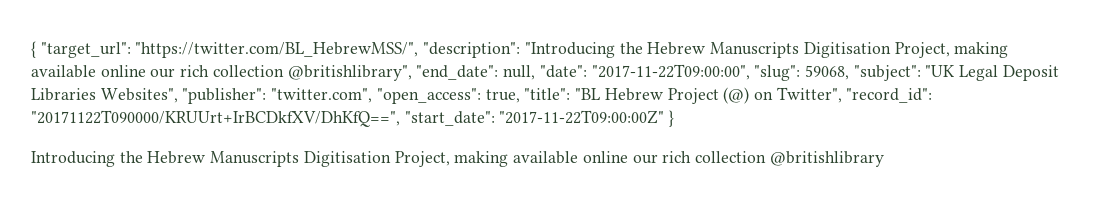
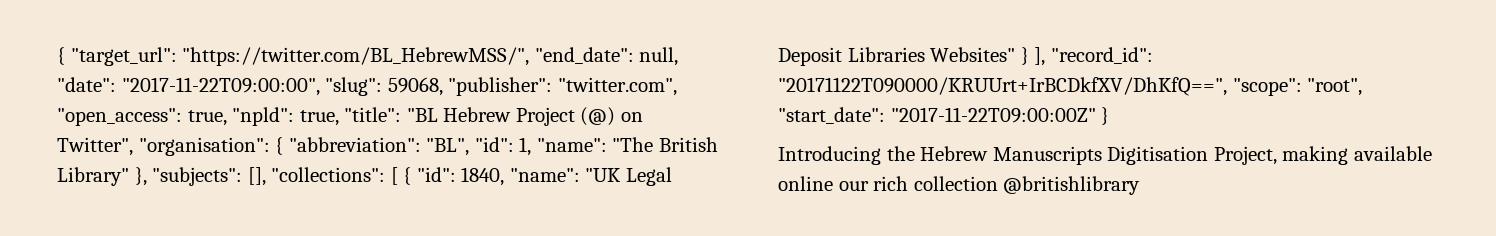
[423,42,1009,58] [31,65,412,81] "description": "Introducing the Hebrew Manuscripts Digitisation Project, making available online our rich collection @britishlibrary", -> (530, 56) none
[853,65,1059,81] [31,88,178,103] "subject": "UK Legal Deposit Libraries Websites", -> (443, 86) none
(520, 96) none -> [232,107,339,126] "npld": true,
[846,88,933,103] [31,110,400,127] "record_id": "20171122T090000/KRUUrt+IrBCDkfXV/DhKfQ==", -> [138,137,718,156] [57,167,672,186] [778,47,1153,66] [778,77,1363,96] "organisation": { "abbreviation": "BL", "id": 1, "name": "The British Library" }, "subjects": [], "collections": [ { "id": 1840, "name": "UK Legal Deposit Libraries Websites" } ], "record_id": "20171122T090000/KRUUrt+IrBCDkfXV/DhKfQ==", "scope": "root",

